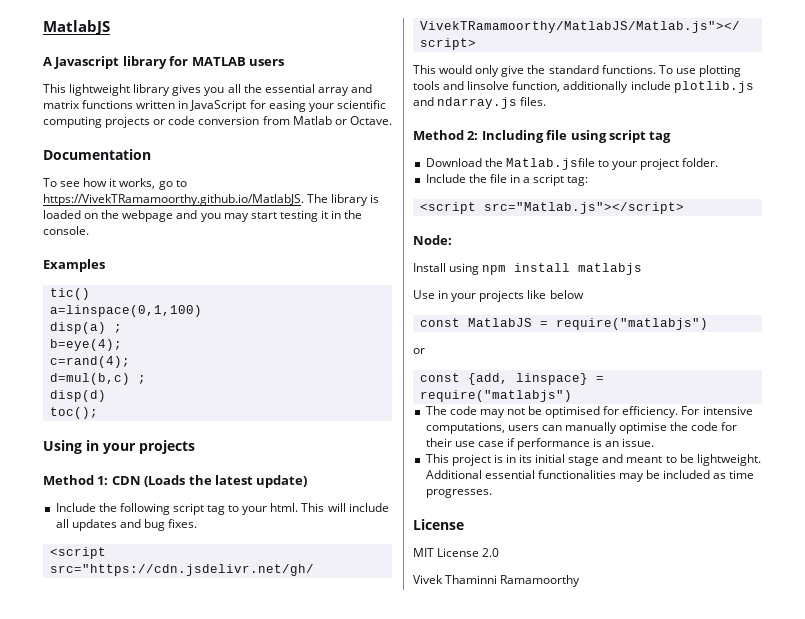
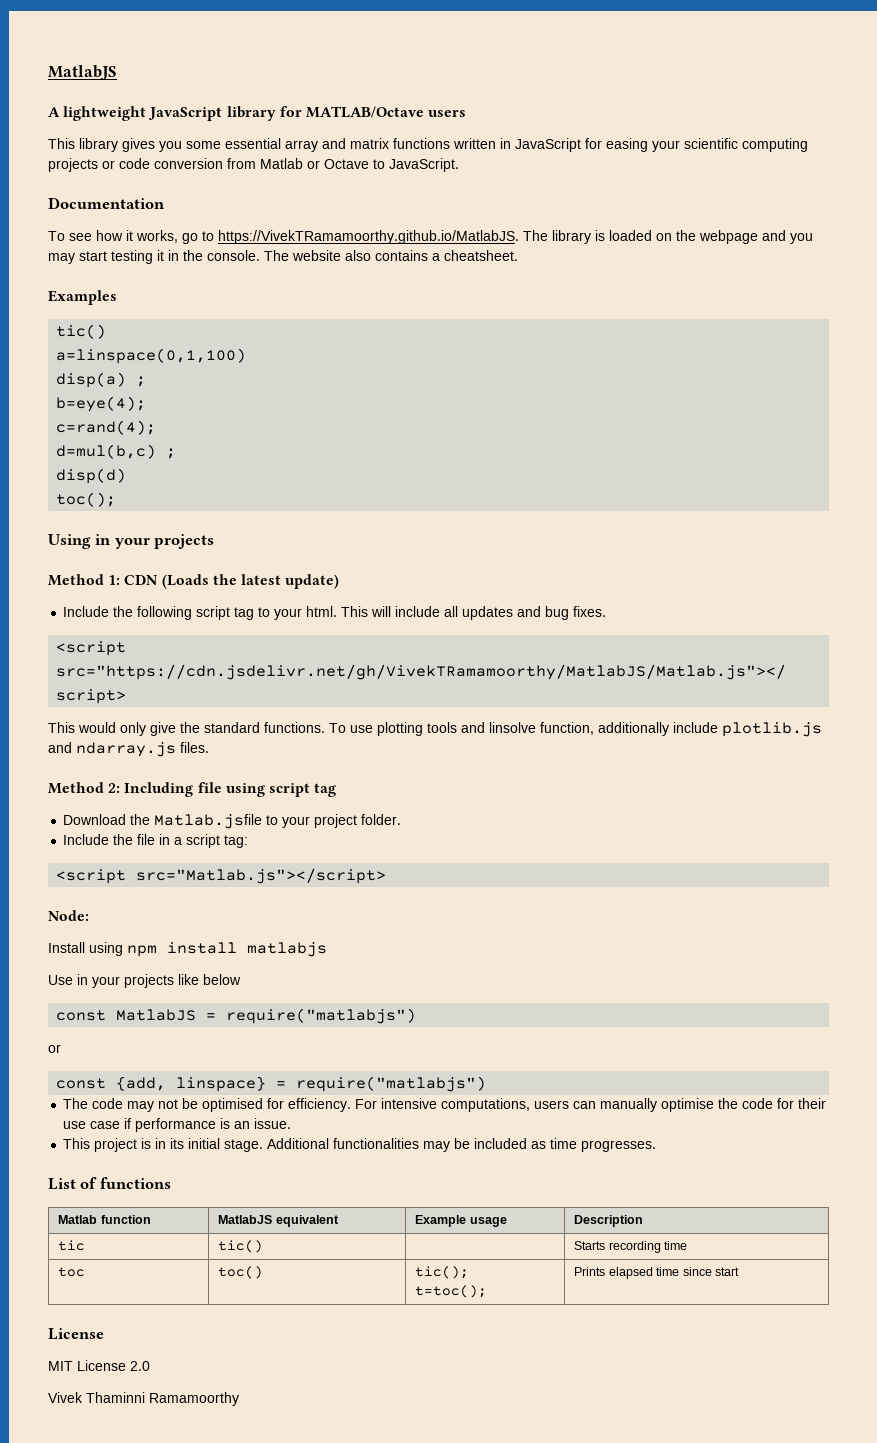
[54,56,120,69] Javascript -> [63,106,223,121] lightweight JavaScript
[191,57,246,66] MATLAB -> [305,106,424,118] MATLAB/Octave
[69,84,131,96] lightweight -> (75, 143) none
[227,84,262,93] all the -> [186,141,221,149] some
[349,116,392,125] Octave. -> [324,158,459,172] Octave to JavaScript.
(89, 230) none -> [264,250,518,261] The website also contains a cheatsheet.
[568,454,761,466] [425,470,535,479] stage and meant to be lightweight. Additional essential -> [224,1138,330,1152] stage. Additional
(492, 493) none -> [48,1177,171,1190] [58,1215,151,1224] [218,1215,339,1227] [415,1215,507,1227] [574,1215,644,1227] [58,1240,86,1251] [218,1240,264,1253] [574,1241,688,1253] [58,1267,86,1277] [218,1266,264,1279] [415,1266,470,1279] [415,1285,488,1298] [574,1267,739,1279] // List of functions // Matlab function | MatlabJS equivalent | Example usage | Description // tic | tic() | | Starts recording time // toc | toc() | tic(); // t=toc(); | Prints elapsed time since start

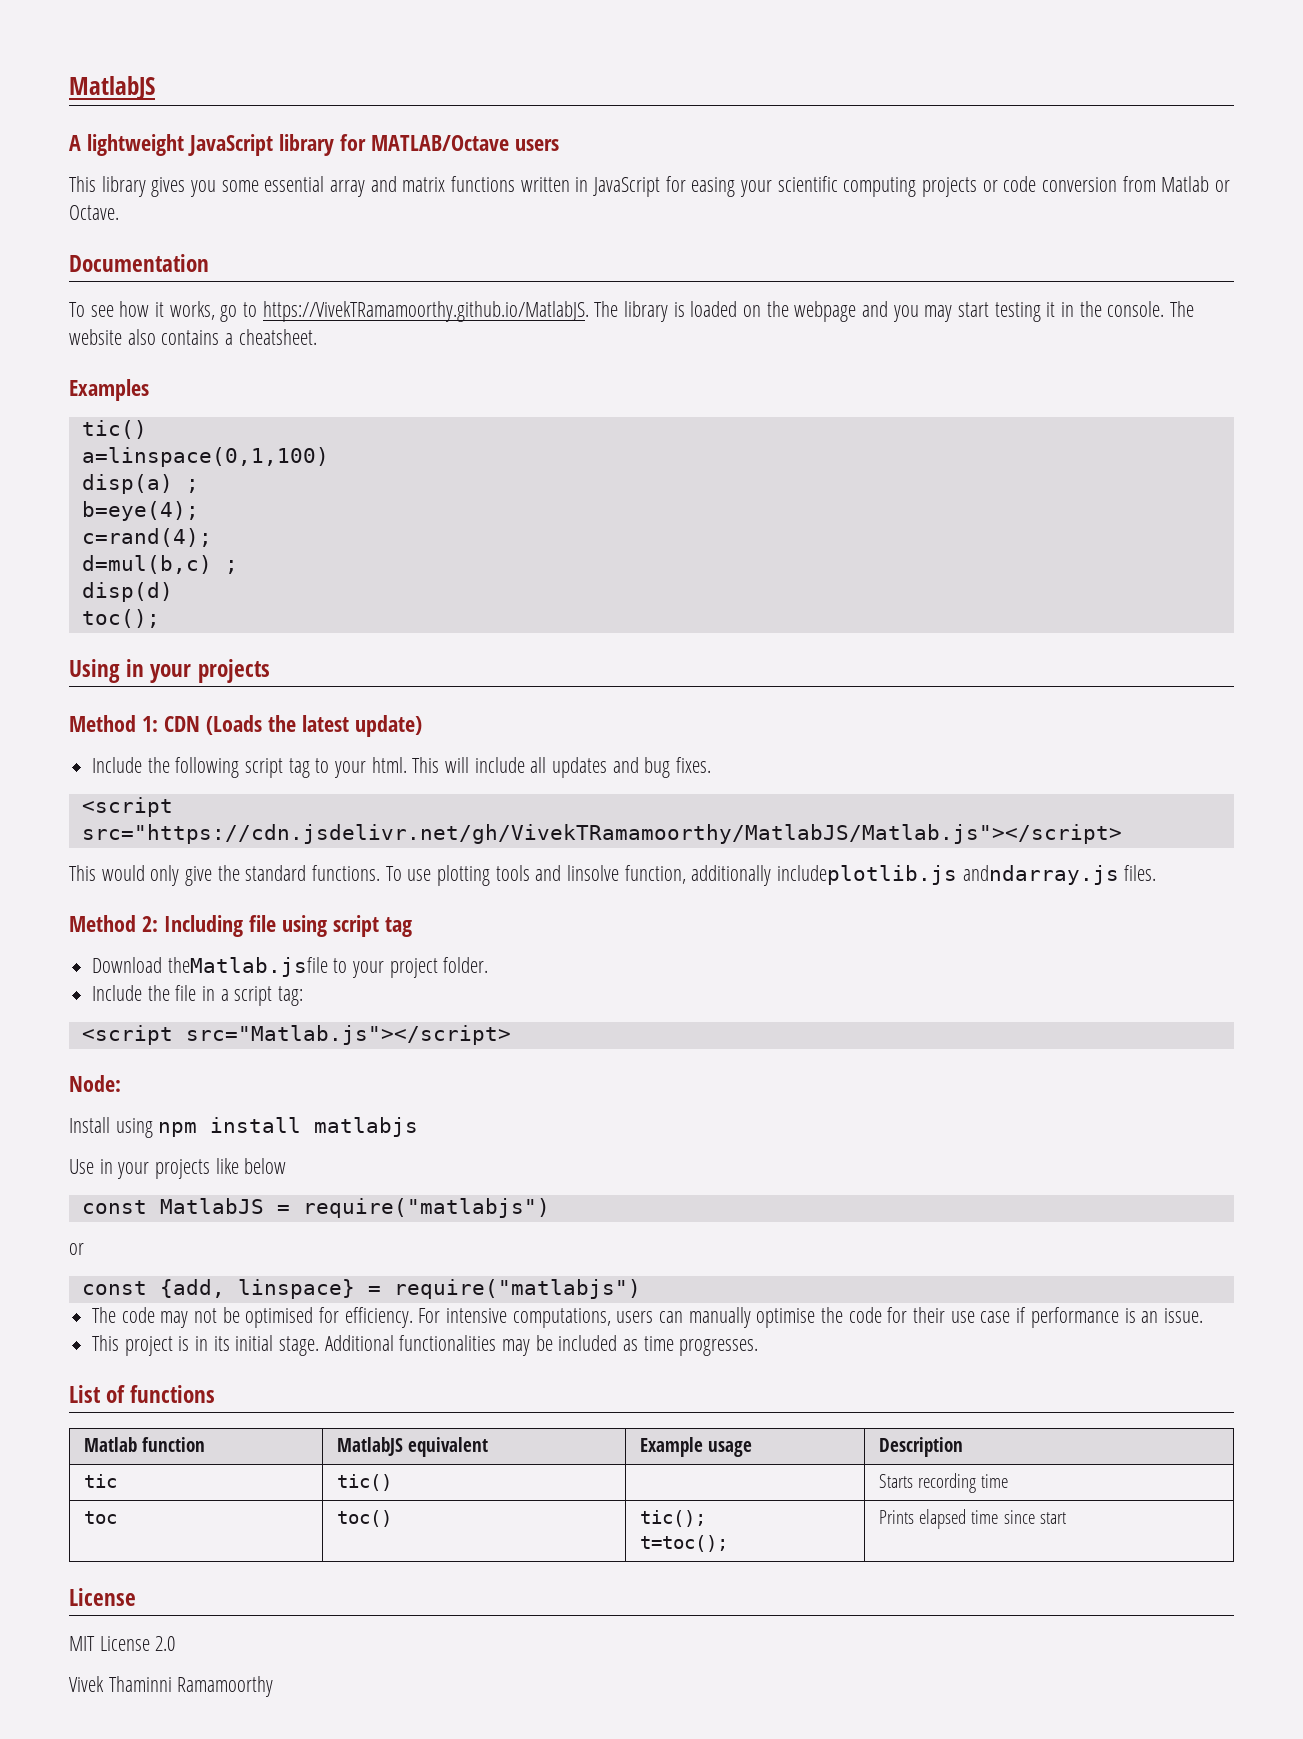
[324,158,459,172] Octave to JavaScript. -> [69,205,119,220] Octave.
[673,722,822,737] [48,742,176,757] include plotlib.js and ndarray.js -> [777,865,1119,885] includeplotlib.js andndarray.js
[130,814,263,829] the Matlab.jsfile -> [167,957,328,977] theMatlab.jsfile

